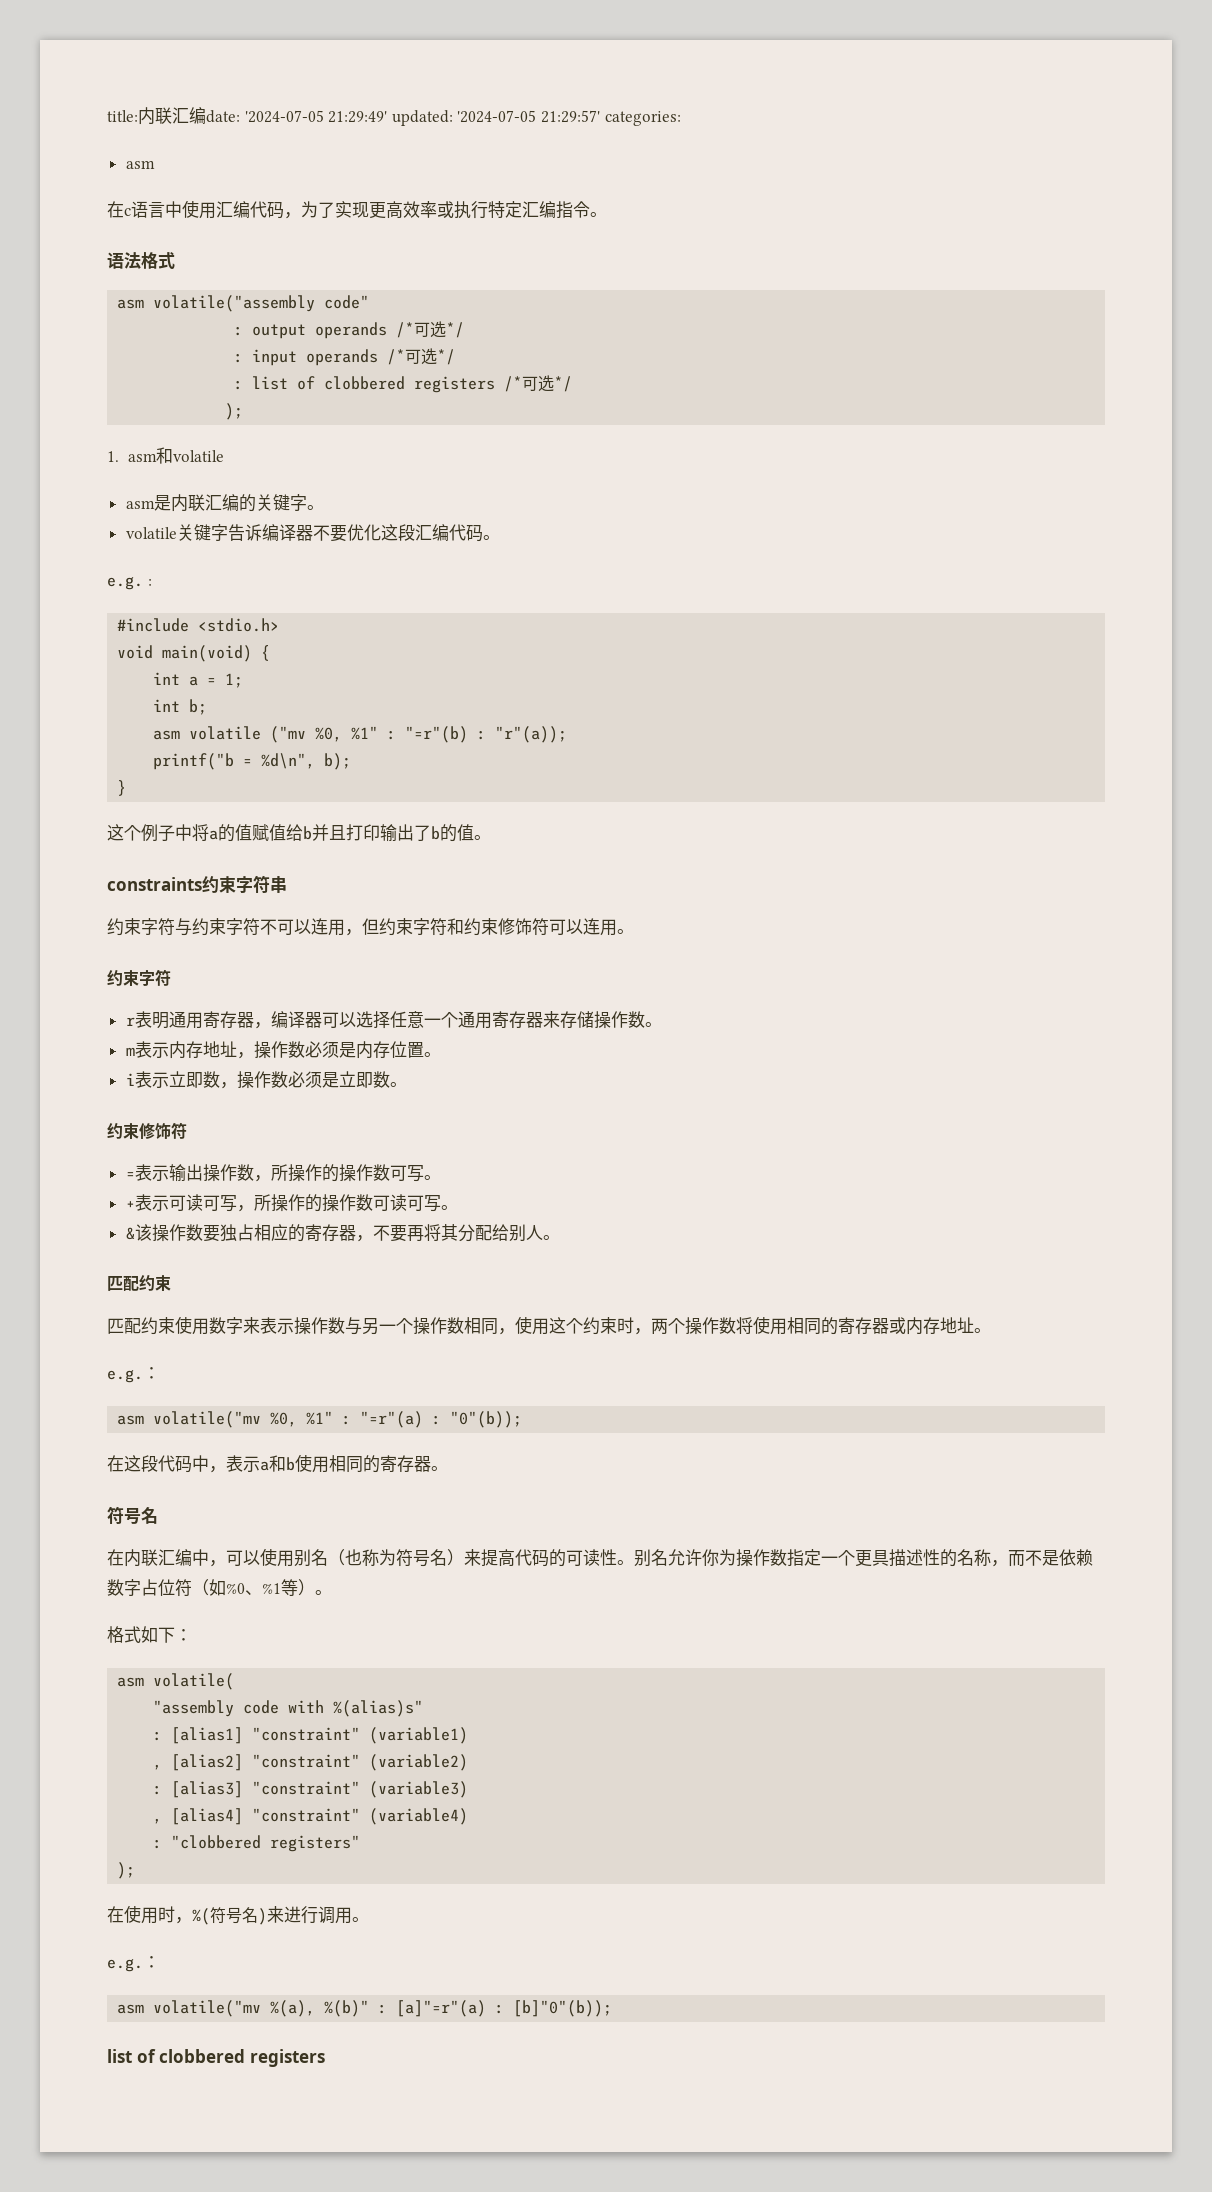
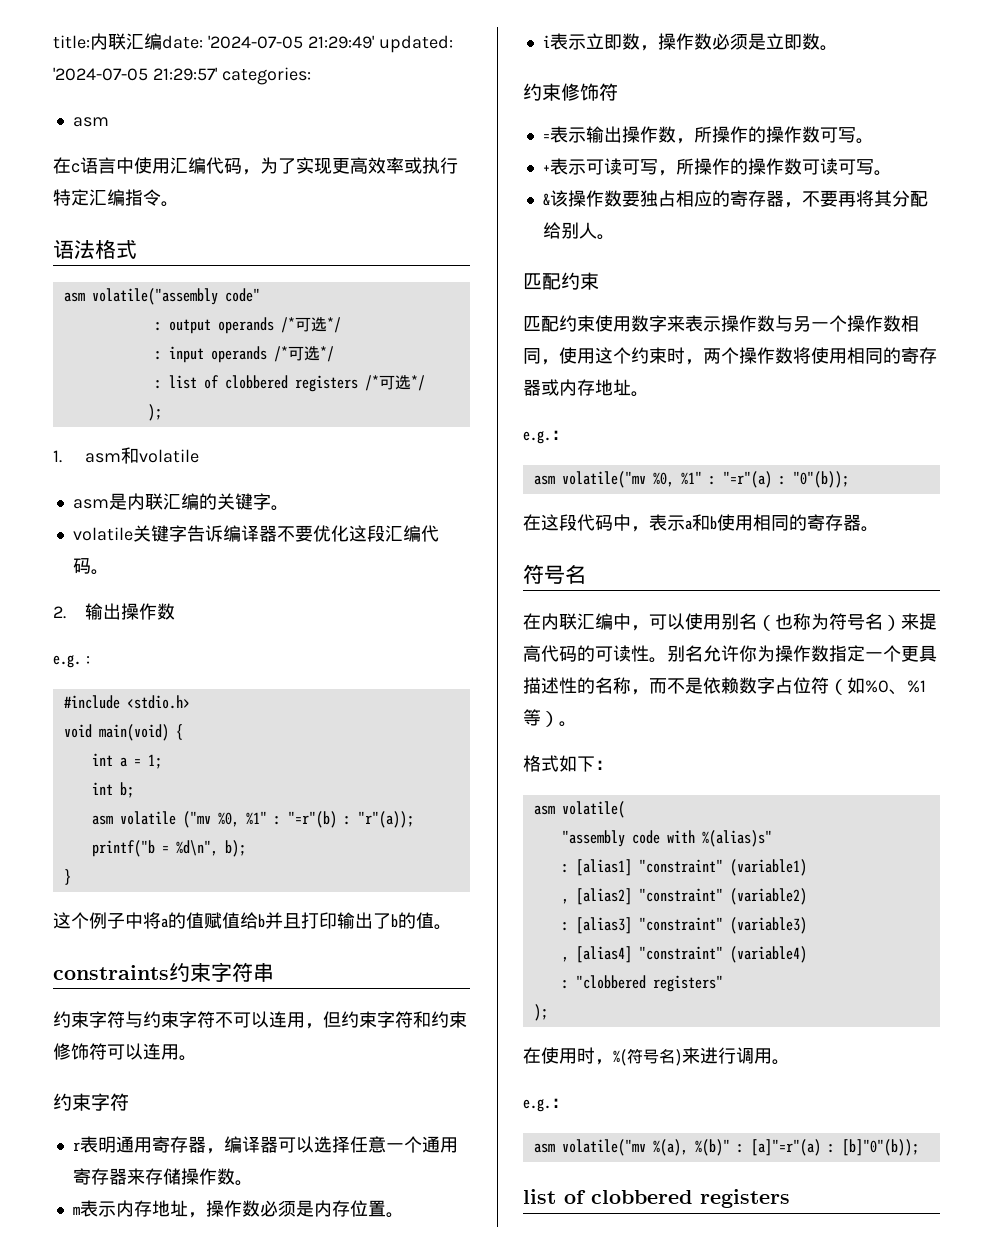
(500, 537) none -> [53,603,176,620] // 2.输出操作数

